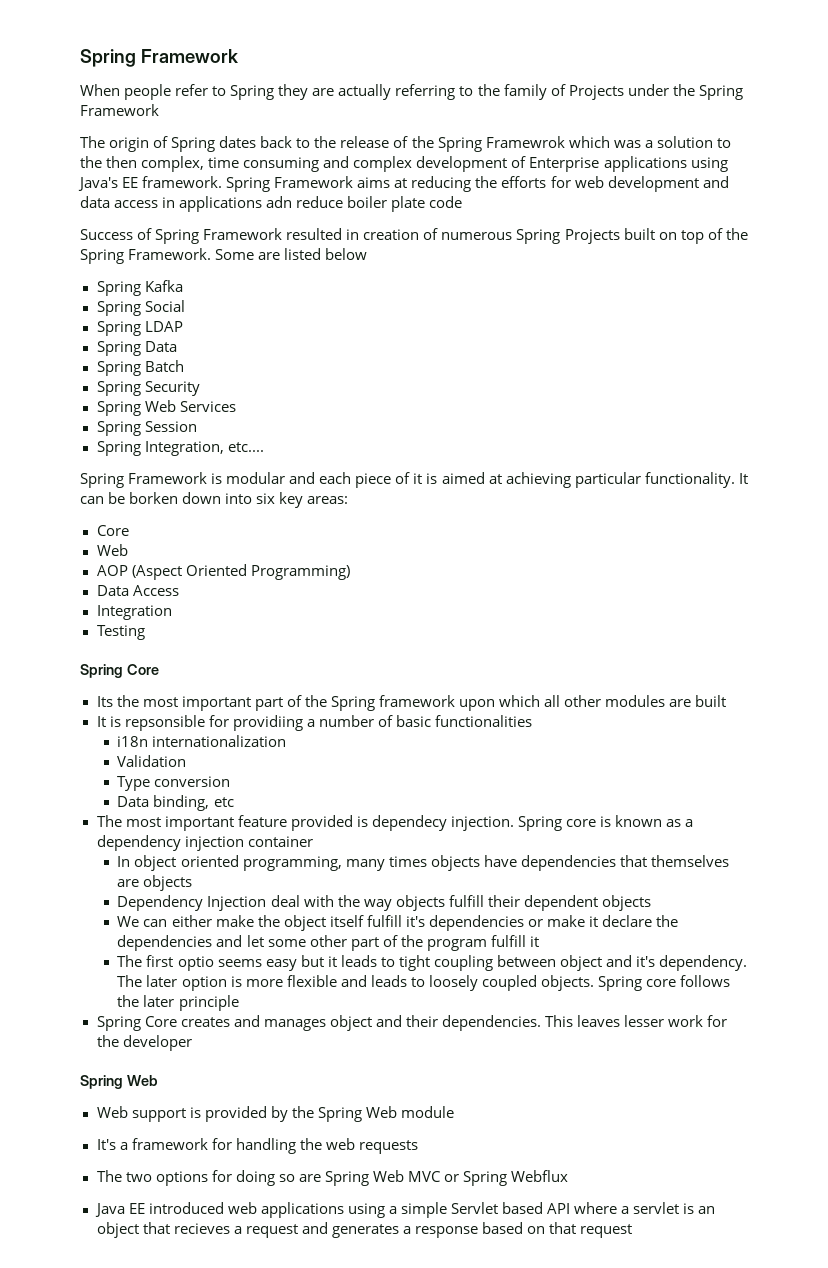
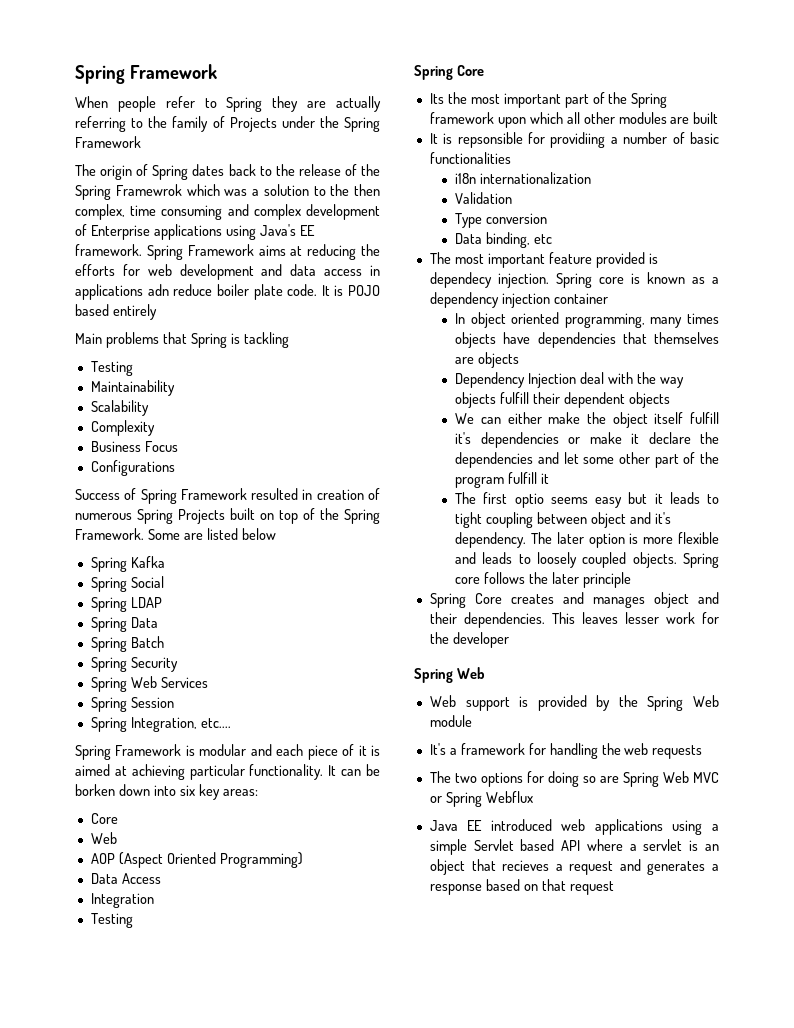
[429,196,463,208] code -> [287,284,380,296] [75,304,157,320] [75,332,289,348] [90,361,133,376] [90,380,175,396] [90,400,149,416] [90,420,155,436] [90,441,178,452] [90,460,175,476] code. It is POJO based entirely // Main problems that Spring is tackling // Testing // Maintainability // Scalability // Complexity // Business Focus // Configurations

